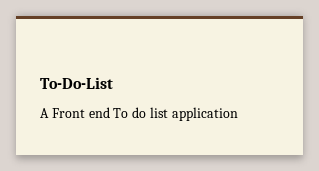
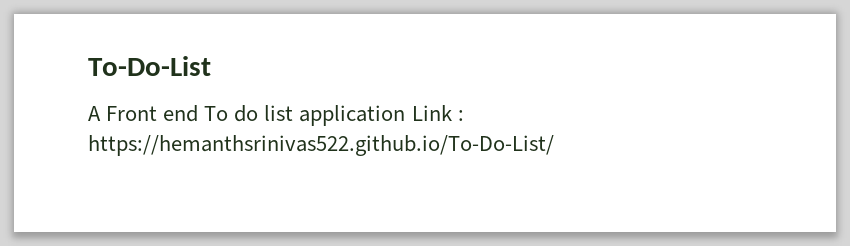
(238, 114) none -> [411,105,464,121] [88,135,554,156] Link : https://hemanthsrinivas522.github.io/To-Do-List/

